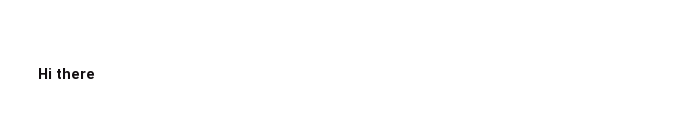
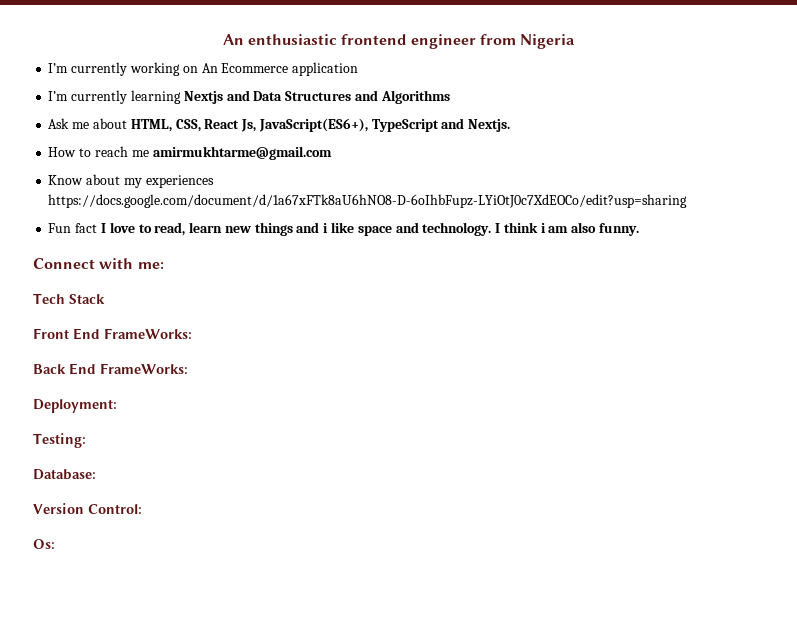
[38,68,95,79] Hi there -> [222,34,576,49] [48,62,359,76] [48,90,450,104] [48,118,511,132] [48,146,332,160] [48,174,214,188] [48,194,688,208] [48,222,639,236] [33,258,164,269] [33,293,105,304] [33,328,192,340] [33,363,188,375] [33,399,117,413] [33,433,86,448] [33,469,96,480] [33,503,142,514] [33,539,55,549] An enthusiastic frontend engineer from Nigeria // I’m currently working on An Ecommerce application // I’m currently learning Nextjs and Data Structures and Algorithms // Ask me about HTML, CSS, React Js, JavaScript(ES6+), TypeScript and Nextjs. // How to reach me amirmukhtarme@gmail.com // Know about my experiences https://docs.google.com/document/d/1a67xFTk8aU6hNO8-D-6oIhbFupz-LYiOtJ0c7XdEOCo/edit?usp=sharing // Fun fact I love to read, learn new things and i like space and technology. I think i am also funny. // Connect with me: // Tech Stack // Front End FrameWorks: // Back End FrameWorks: // Deployment: // Testing: // Database: // Version Control: // Os:

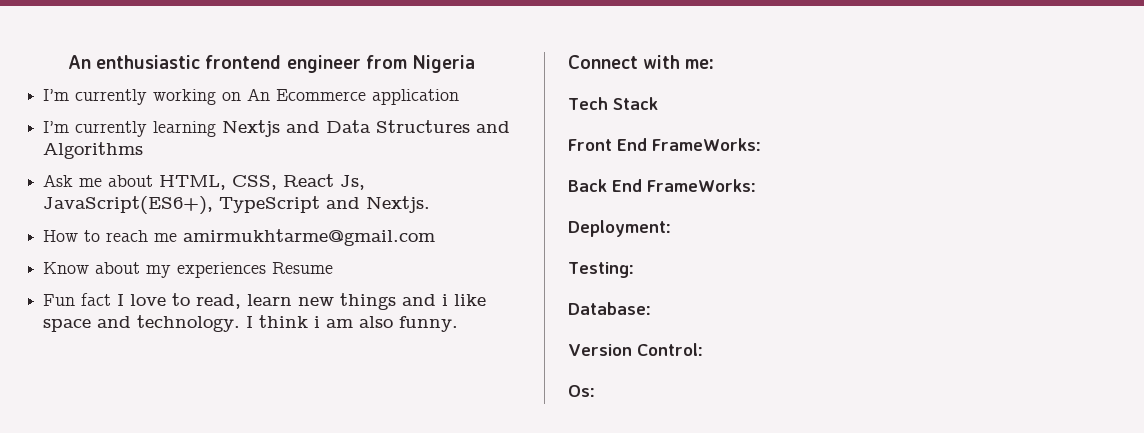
[48,194,688,208] https://docs.google.com/document/d/1a67xFTk8aU6hNO8-D-6oIhbFupz-LYiOtJ0c7XdEOCo/edit?usp=sharing -> [272,262,334,274] Resume

